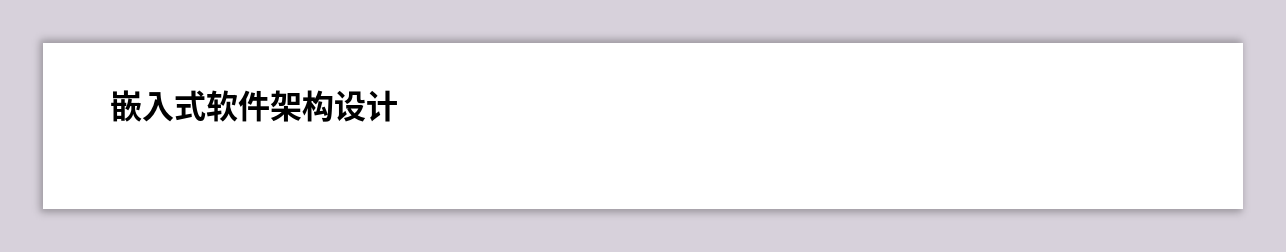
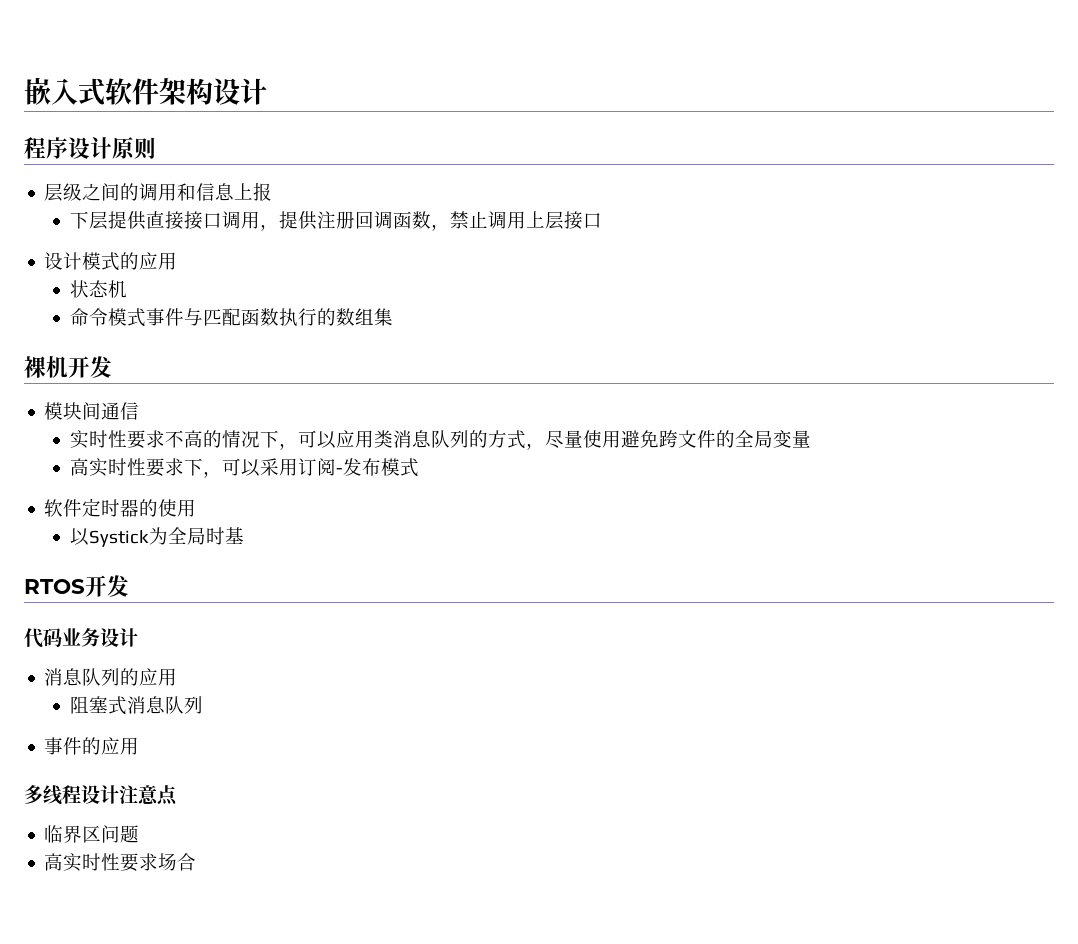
(398, 106) none -> [24,137,156,160] [44,182,273,202] [69,211,602,231] [44,252,178,271] [69,280,127,298] [69,308,393,327] [24,356,112,378] [44,402,140,420] [69,430,811,450] [69,458,419,478] [44,498,197,517] [69,527,244,547] [24,575,129,597] [24,628,138,648] [44,668,178,686] [69,696,203,715] [44,737,140,755] [24,785,178,806] [44,825,140,843] [44,853,197,872] // 程序设计原则 // 层级之间的调用和信息上报 // 下层提供直接接口调用，提供注册回调函数，禁止调用上层接口 // 设计模式的应用 // 状态机 // 命令模式事件与匹配函数执行的数组集 // 裸机开发 // 模块间通信 // 实时性要求不高的情况下，可以应用类消息队列的方式，尽量使用避免跨文件的全局变量 // 高实时性要求下，可以采用订阅-发布模式 // 软件定时器的使用 // 以Systick为全局时基 // RTOS开发 // 代码业务设计 // 消息队列的应用 // 阻塞式消息队列 // 事件的应用 // 多线程设计注意点 // 临界区问题 // 高实时性要求场合

